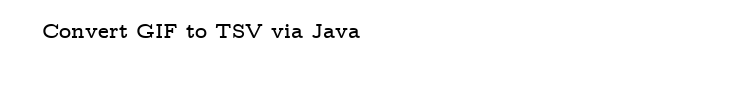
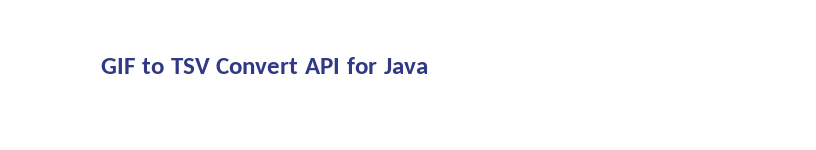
[42,24,128,38] Convert -> (101, 66) none
[271,24,303,38] via -> [216,57,377,74] Convert API for

